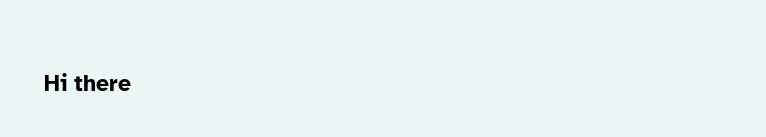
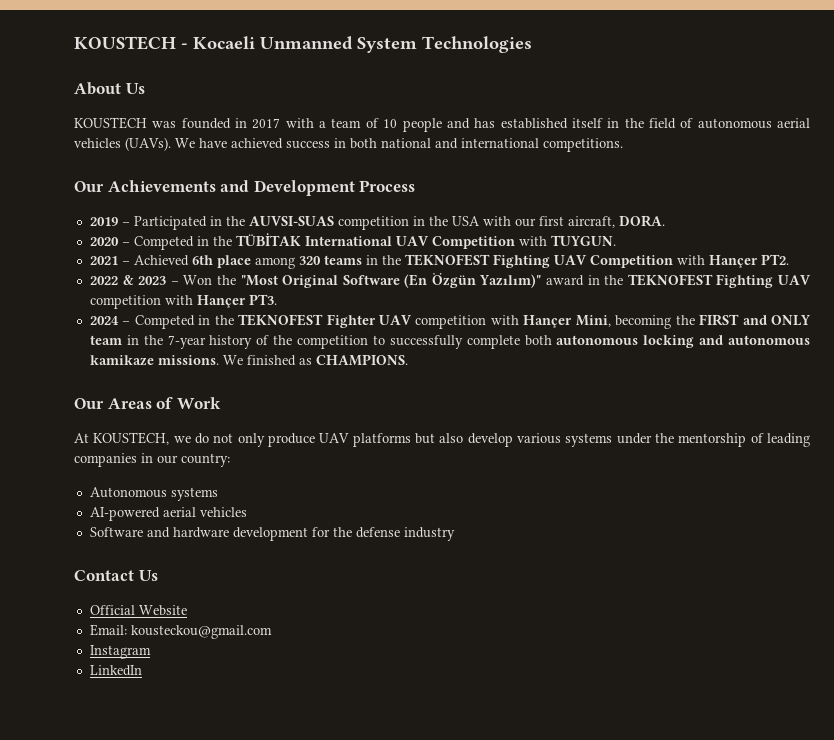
[44,73,131,91] Hi there -> [74,36,532,53] [74,82,145,95] [74,117,811,132] [74,137,623,152] [74,180,416,196] [89,215,665,230] [89,233,616,250] [89,254,789,269] [89,273,811,288] [89,294,277,309] [89,314,811,329] [89,335,811,349] [89,354,408,366] [74,397,221,409] [74,432,811,447] [74,453,230,467] [89,487,218,501] [89,507,247,521] [89,527,455,541] [74,570,158,581] [89,605,187,616] [89,624,272,639] [89,645,151,659] [89,665,142,676] KOUSTECH - Kocaeli Unmanned System Technologies // About Us // KOUSTECH was founded in 2017 with a team of 10 people and has established itself in the field of autonomous aerial vehicles (UAVs). We have achieved success in both national and international competitions. // Our Achievements and Development Process // 2019 – Participated in the AUVSI-SUAS competition in the USA with our first aircraft, DORA. // 2020 – Competed in the TÜBİTAK International UAV Competition with TUYGUN. // 2021 – Achieved 6th place among 320 teams in the TEKNOFEST Fighting UAV Competition with Hançer PT2. // 2022 & 2023 – Won the "Most Original Software (En Özgün Yazılım)" award in the TEKNOFEST Fighting UAV competition with Hançer PT3. // 2024 – Competed in the TEKNOFEST Fighter UAV competition with Hançer Mini, becoming the FIRST and ONLY team in the 7-year history of the competition to successfully complete both autonomous locking and autonomous kamikaze missions. We finished as CHAMPIONS. // Our Areas of Work // At KOUSTECH, we do not only produce UAV platforms but also develop various systems under the mentorship of leading companies in our country: // Autonomous systems // AI-powered aerial vehicles // Software and hardware development for the defense industry // Contact Us // Official Website // Email: kousteckou@gmail.com // Instagram // LinkedIn

